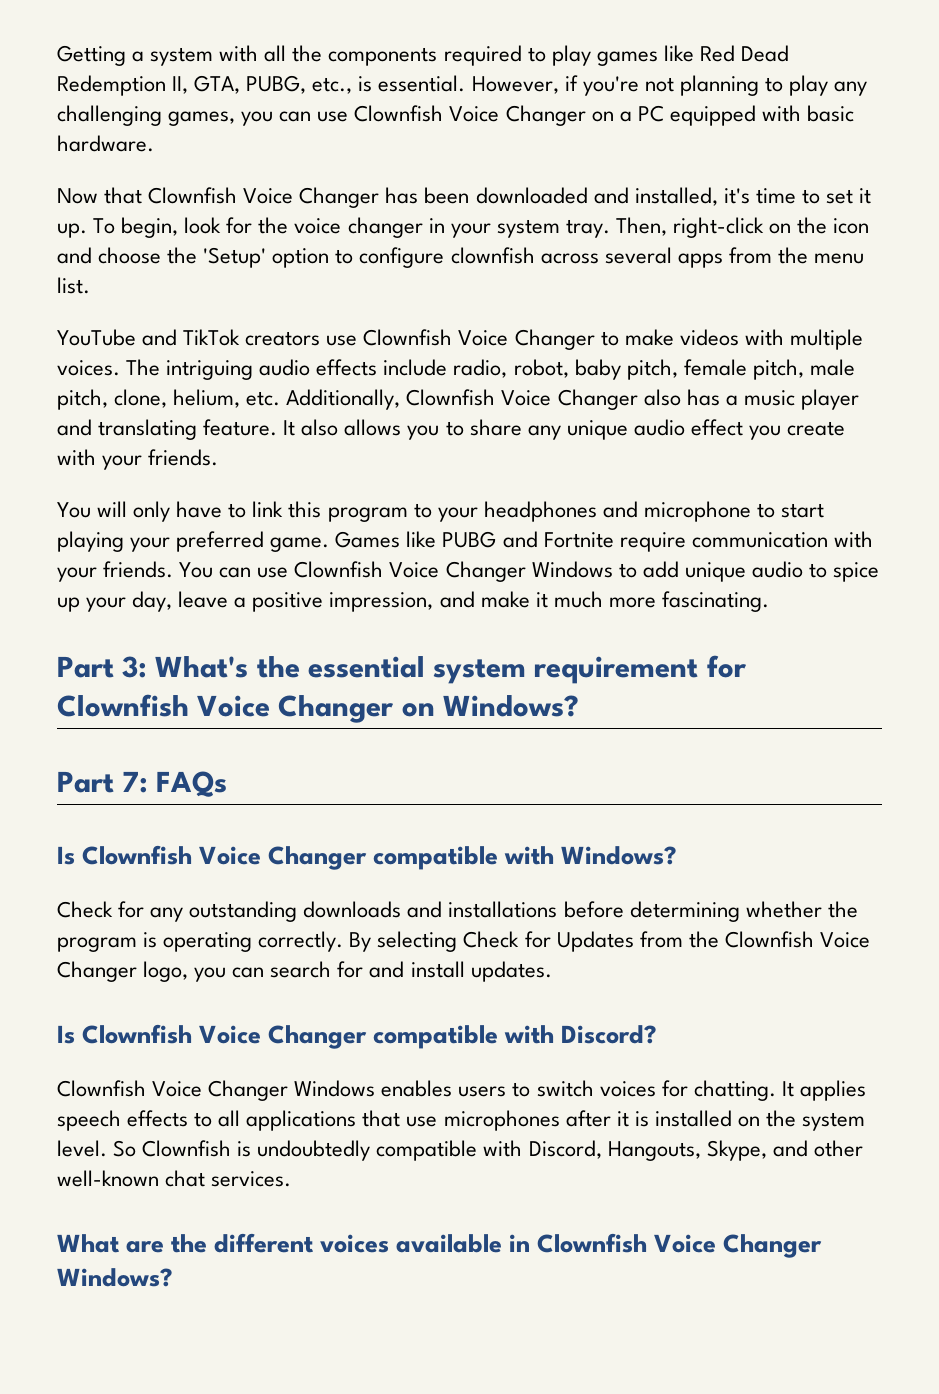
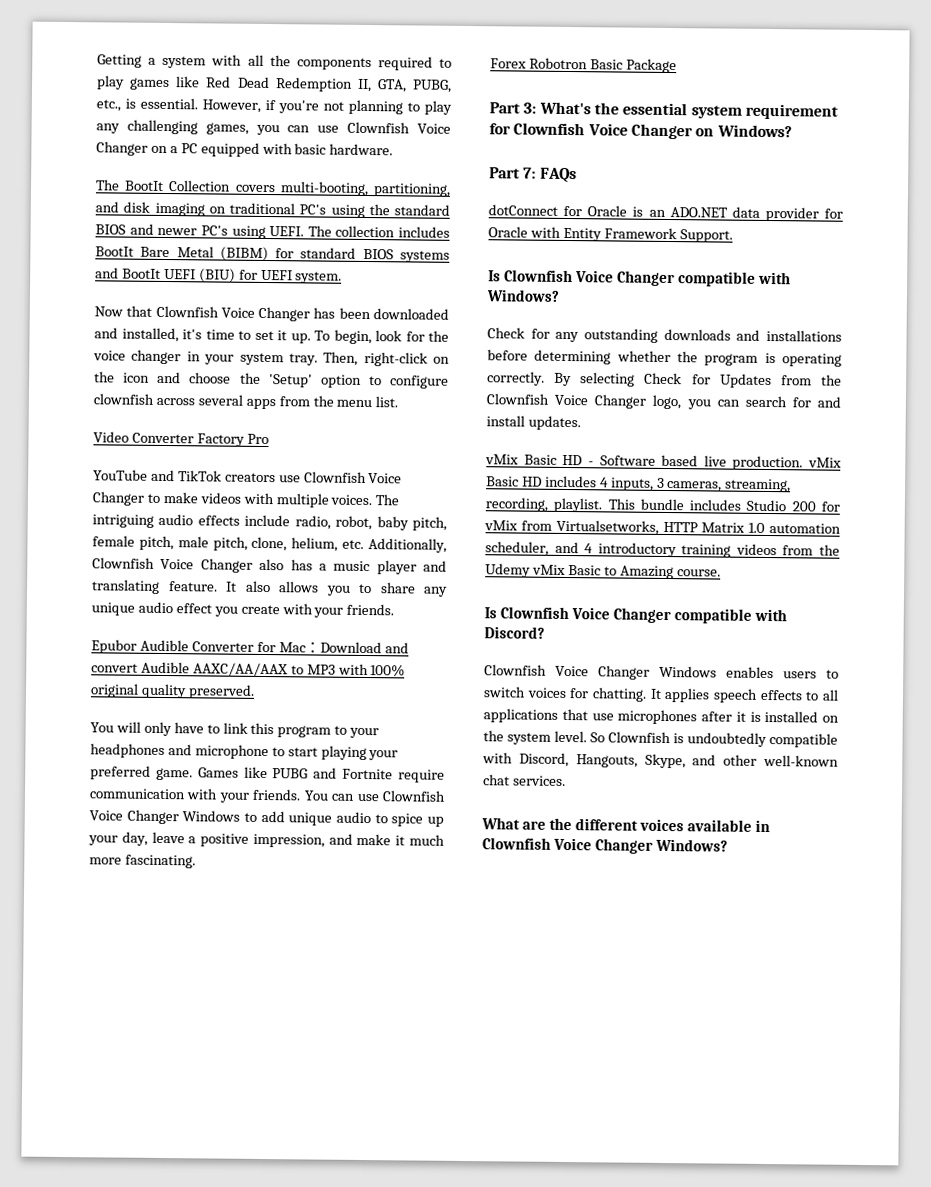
(154, 143) none -> [95,179,451,197] [95,201,450,218] [95,223,450,239] [95,246,450,263] [95,267,343,284] // The BootIt Collection covers multi-booting, partitioning, and disk imaging on traditional PC's using the standard BIOS and newer PC's using UEFI. The collection includes BootIt Bare Metal (BIBM) for standard BIOS systems and BootIt UEFI (BIU) for UEFI system.
(90, 285) none -> [93,431,269,447] // Video Converter Factory Pro
(219, 457) none -> [91,639,409,654] [91,661,406,677] [90,683,255,699] // Epubor Audible Converter for Mac：Download and convert Audible AAXC/AA/AAX to MP3 with 100% original quality preserved.
(769, 601) none -> [490,57,677,74] // Forex Robotron Basic Package
(228, 784) none -> [488,204,843,222] [488,226,733,243] // dotConnect for Oracle is an ADO.NET data provider for Oracle with Entity Framework Support.
(552, 971) none -> [485,454,842,471] [486,475,792,493] [485,497,840,513] [484,519,841,535] [485,541,840,558] [485,563,721,580] // vMix Basic HD - Software based live production. vMix Basic HD includes 4 inputs, 3 cameras, streaming, recording, playlist. This bundle includes Studio 200 for vMix from Virtualsetworks, HTTP Matrix 1.0 automation scheduler, and 4 introductory training videos from the Udemy vMix Basic to Amazing course.

